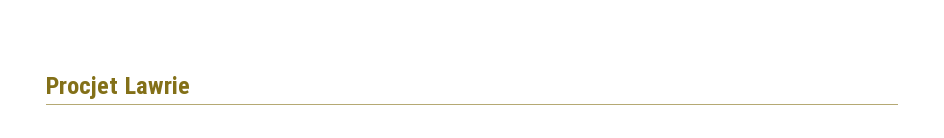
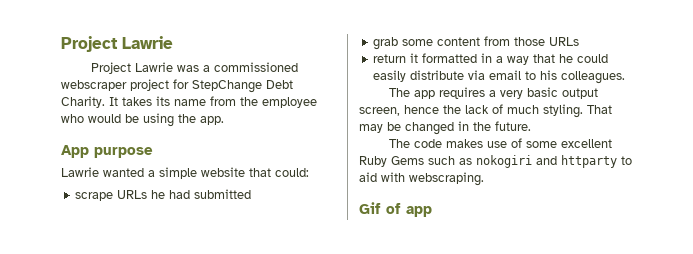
[46,76,190,99] Procjet Lawrie -> [61,36,173,52] [90,62,298,74] [61,79,293,93] [61,96,317,108] [61,113,224,127] [61,145,153,158] [61,167,309,179] [75,189,252,201] [373,36,580,50] [373,53,609,65] [373,70,626,84] [388,87,598,99] [359,104,612,118] [359,121,531,135] [388,138,612,148] [359,155,632,168] [359,172,484,186] [359,202,432,217] Project Lawrie // Project Lawrie was a commissioned webscraper project for StepChange Debt Charity. It takes its name from the employee who would be using the app. // App purpose // Lawrie wanted a simple website that could: // scrape URLs he had submitted // grab some content from those URLs // return it formatted in a way that he could easily distribute via email to his colleagues. // The app requires a very basic output screen, hence the lack of much styling. That may be changed in the future. // The code makes use of some excellent Ruby Gems such as nokogiri and httparty to aid with webscraping. // Gif of app

